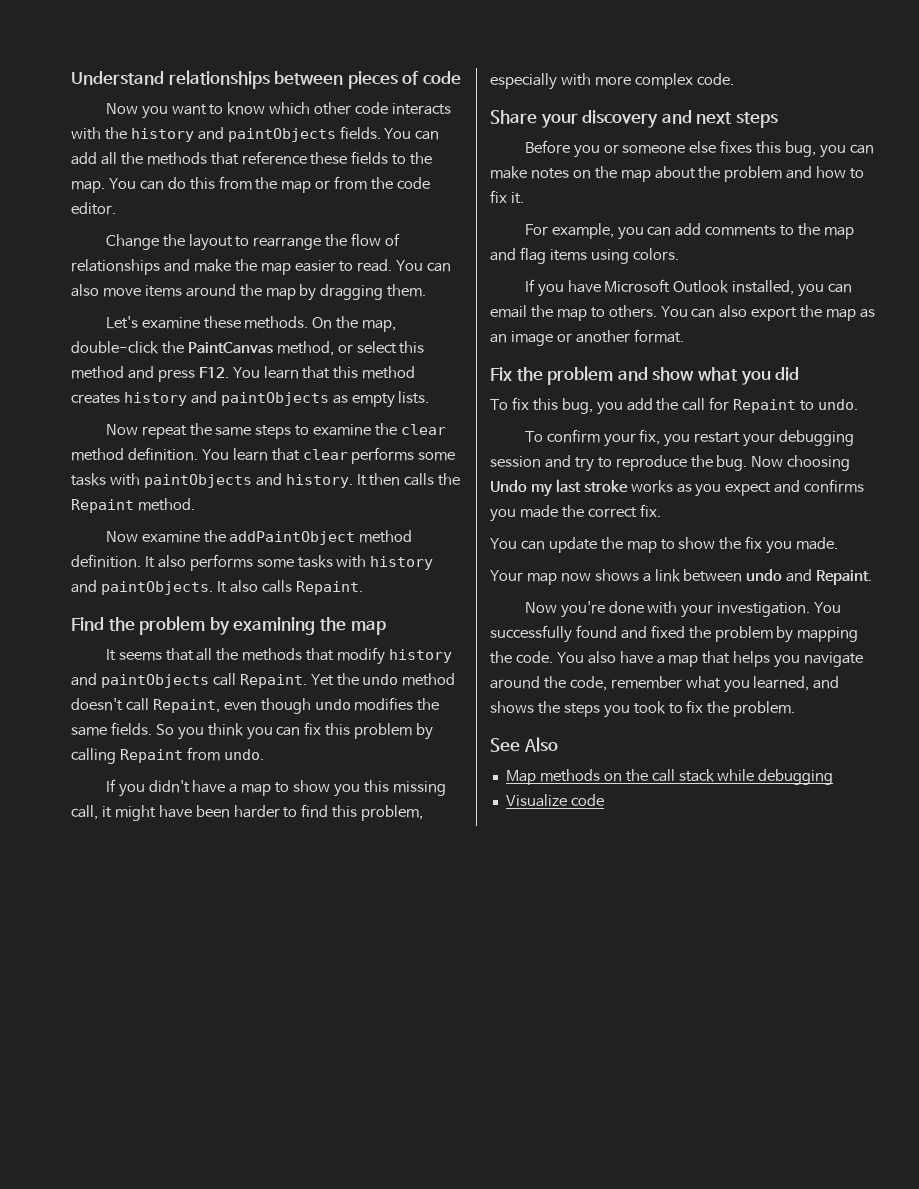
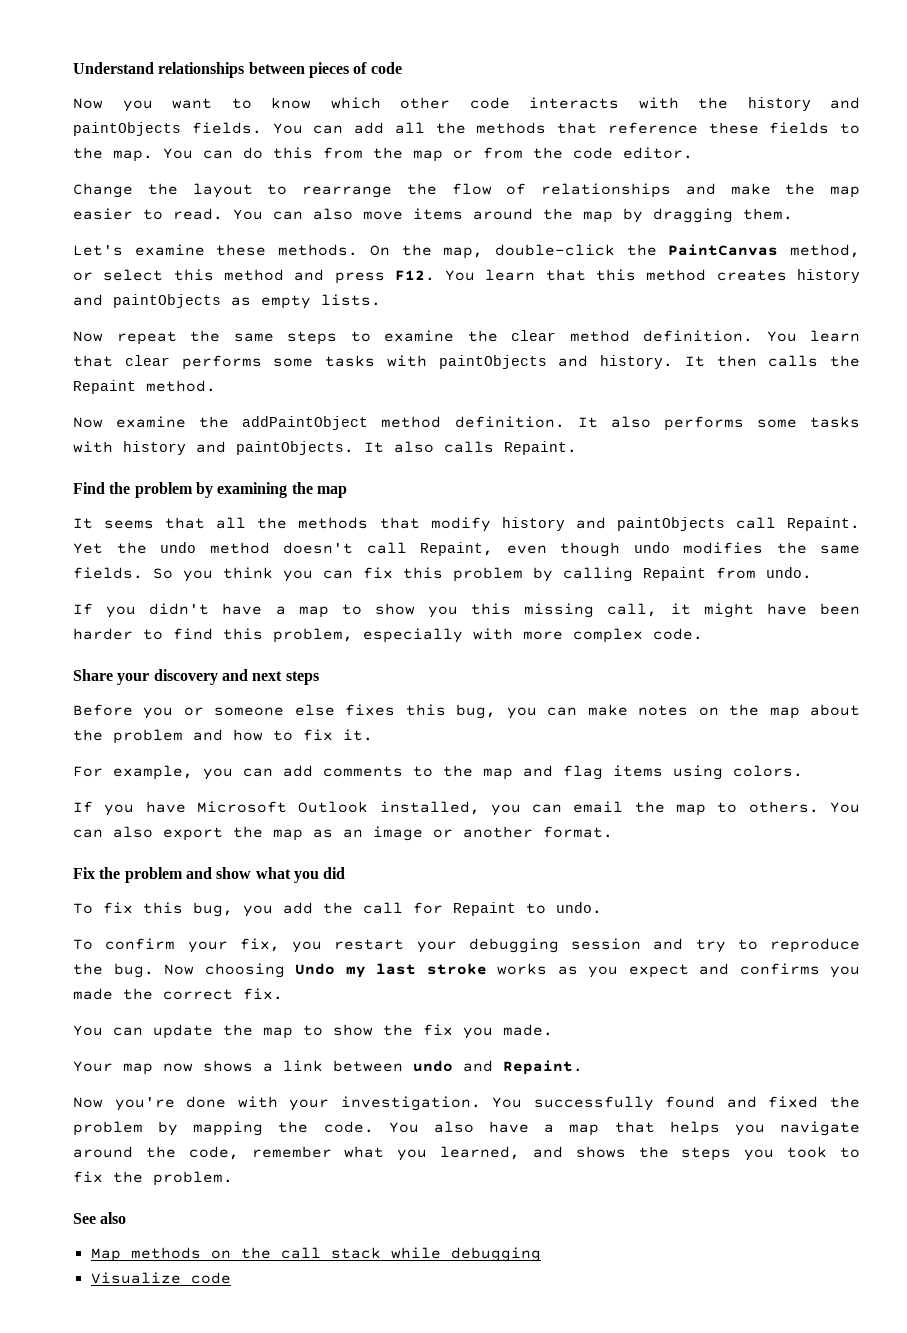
[523,737,558,752] Also -> [100,1212,127,1224] also

